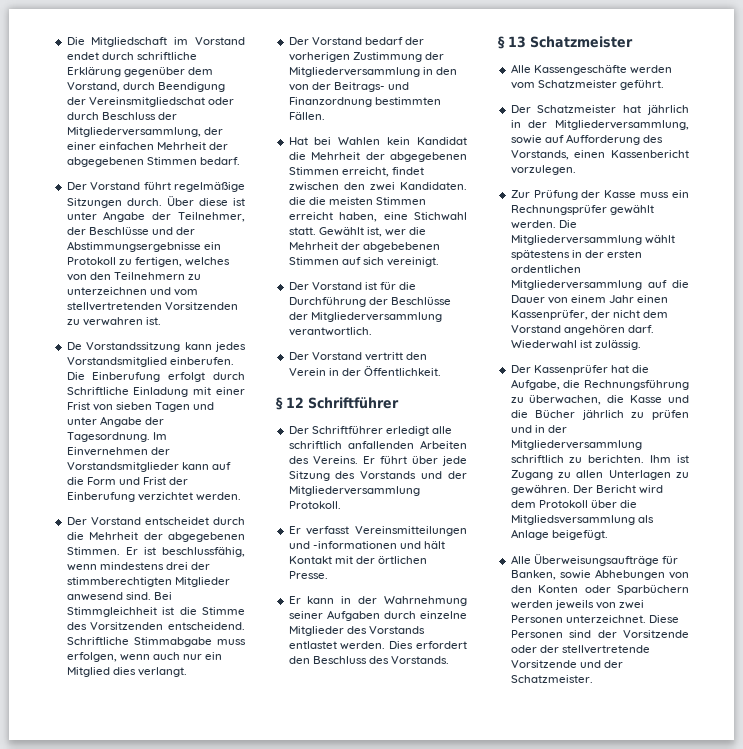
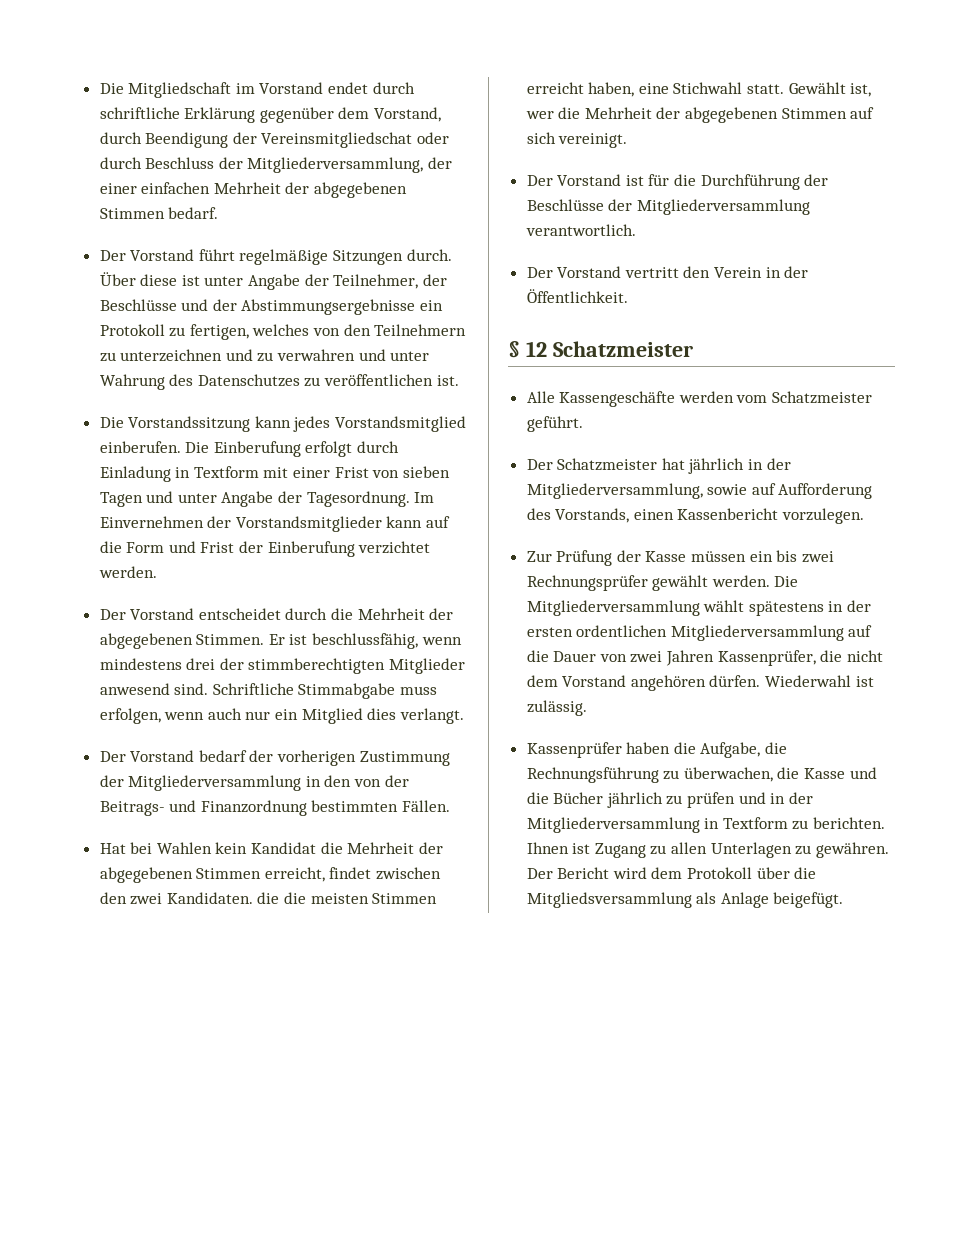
[173,289,198,296] [66,302,238,311] [66,317,143,326] vom stellvertretenden Vorsitzenden zu verwahren -> [257,349,430,362] [99,374,434,390] zu verwahren und unter Wahrung des Datenschutzes zu veröffentlichen
[66,342,82,350] De -> [99,417,124,428] Die
[66,387,189,397] Schriftliche Einladung -> [99,466,259,482] Einladung in Textform
[153,592,172,600] [66,607,245,617] [66,622,245,630] Bei Stimmgleichheit ist die Stimme des Vorsitzenden entscheidend. -> (209, 689) none
[362,242,440,252] abgebebenen -> [685,107,779,123] abgegebenen
[308,397,399,409] [288,426,452,436] [288,440,467,449] [288,456,467,466] [288,471,467,481] [288,486,420,496] [288,501,341,509] [288,526,467,536] [288,541,445,549] [288,556,427,564] [288,571,328,579] [288,596,467,606] [288,610,467,621] [288,626,425,636] [288,641,467,650] [288,656,449,664] [498,36,526,49] Schriftführer // Der Schriftführer erledigt alle schriftlich anfallenden Arbeiten des Vereins. Er führt über jede Sitzung des Vorstands und der Mitgliederversammlung Protokoll. // Er verfasst Vereinsmitteilungen und -informationen und hält Kontakt mit der örtlichen Presse. // Er kann in der Wahrnehmung seiner Aufgaben durch einzelne Mitglieder des Vorstands entlastet werden. Dies erfordert den Beschluss des Vorstands. // § 13 -> (547, 349) none
[640,190,689,198] muss ein -> [691,550,834,563] müssen ein bis zwei
[570,295,669,303] [510,310,610,320] einem Jahr einen Kassenprüfer, der -> [630,650,843,666] zwei Jahren Kassenprüfer, die
[627,325,654,333] darf. -> [709,675,761,687] dürfen.
[510,365,629,375] Der Kassenprüfer hat -> [526,742,671,758] Kassenprüfer haben
[510,455,564,463] schriftlich -> [704,817,788,829] in Textform
[650,455,672,463] Ihm -> [526,842,569,854] Ihnen
[510,553,678,566] [510,569,689,580] [510,585,689,595] [510,600,644,610] [510,615,679,623] [510,630,689,638] [510,645,650,654] [510,660,623,668] [510,675,593,683] // Alle Überweisungsaufträge für Banken, sowie Abhebungen von den Konten oder Sparbüchern werden jeweils von zwei Personen unterzeichnet. Diese Personen sind der Vorsitzende oder der stellvertretende Vorsitzende und der Schatzmeister. -> (844, 900) none

